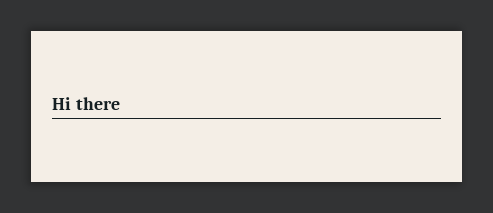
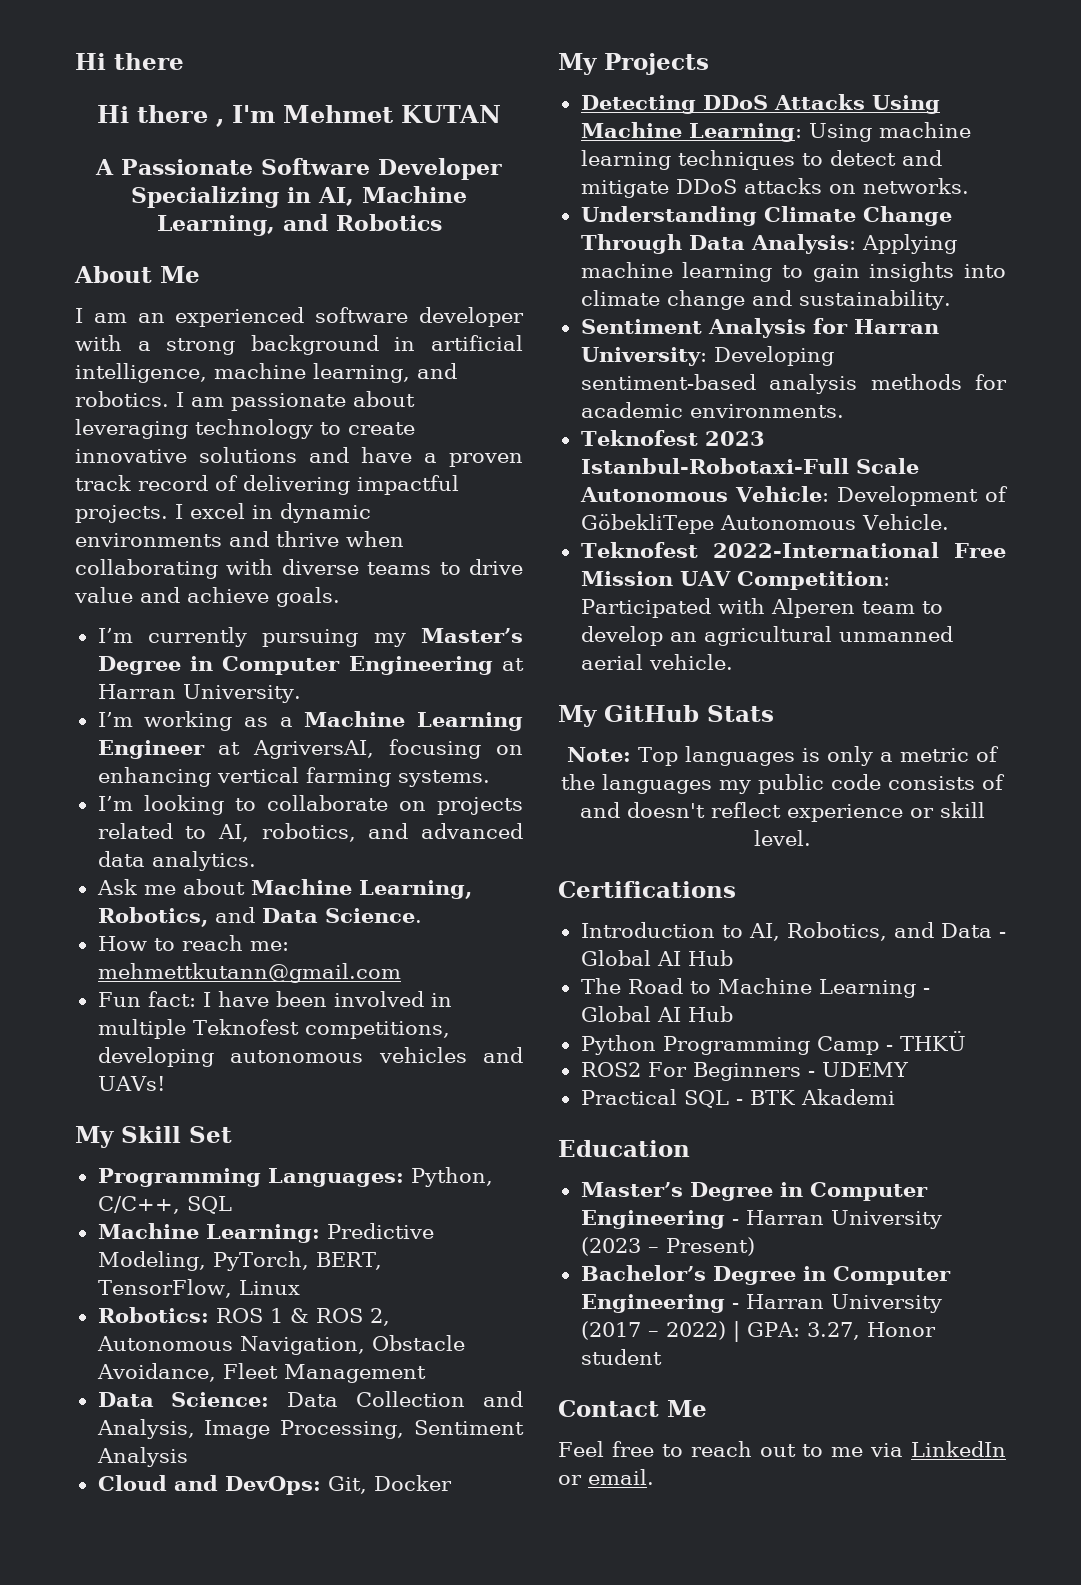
[52,97,120,110] Hi there -> [75,53,184,70] [96,105,502,127] [95,158,502,180] [131,186,467,208] [156,214,442,236] [74,266,200,283] [75,307,524,327] [75,335,523,355] [75,363,457,383] [75,391,415,411] [75,419,415,439] [75,447,523,467] [75,475,459,495] [75,503,371,523] [75,531,404,547] [75,559,523,579] [74,587,340,607] [97,627,523,647] [97,656,524,675] [97,684,301,703] [97,711,523,731] [97,739,523,759] [97,767,490,787] [97,795,523,815] [97,823,523,842] [97,851,256,871] [96,879,472,899] [97,907,422,927] [97,935,289,951] [97,963,401,983] [97,991,452,1007] [97,1019,450,1039] [97,1047,523,1067] [97,1076,165,1091] [75,1126,232,1148] [97,1167,493,1187] [97,1196,232,1214] [97,1223,434,1243] [97,1251,383,1271] [97,1279,300,1298] [97,1307,390,1326] [96,1335,465,1355] [96,1363,426,1383] [97,1391,523,1407] [96,1419,524,1439] [96,1447,188,1467] [97,1475,452,1495] [558,53,709,75] [580,94,940,114] [580,122,971,142] [580,150,942,170] [580,178,969,198] [580,206,952,226] [580,234,957,254] [580,262,1006,282] [580,290,951,310] [580,318,939,338] [580,346,834,366] [580,374,1007,394] [580,402,844,418] [580,430,765,446] [580,458,919,474] [579,486,1008,506] [580,514,949,534] [580,542,1006,558] [580,571,890,590] [580,598,943,618] [580,626,953,646] [580,654,733,670] [558,705,774,727] [567,746,999,766] [561,774,1005,794] [579,802,985,822] [753,830,811,846] [558,881,736,898] [580,922,1006,941] [580,950,733,966] [580,978,930,998] [580,1006,733,1022] [580,1031,966,1055] [580,1062,909,1081] [580,1089,895,1108] [558,1140,690,1157] [580,1182,928,1201] [580,1210,942,1229] [580,1237,755,1256] [580,1265,951,1285] [580,1294,942,1313] [580,1321,936,1342] [580,1349,662,1365] [558,1400,707,1417] [558,1441,1006,1457] [558,1469,654,1485] Hi there // Hi there , I'm Mehmet KUTAN // A Passionate Software Developer Specializing in AI, Machine Learning, and Robotics // About Me // I am an experienced software developer with a strong background in artificial intelligence, machine learning, and robotics. I am passionate about leveraging technology to create innovative solutions and have a proven track record of delivering impactful projects. I excel in dynamic environments and thrive when collaborating with diverse teams to drive value and achieve goals. // I’m currently pursuing my Master’s Degree in Computer Engineering at Harran University. // I’m working as a Machine Learning Engineer at AgriversAI, focusing on enhancing vertical farming systems. // I’m looking to collaborate on projects related to AI, robotics, and advanced data analytics. // Ask me about Machine Learning, Robotics, and Data Science. // How to reach me: mehmettkutann@gmail.com // Fun fact: I have been involved in multiple Teknofest competitions, developing autonomous vehicles and UAVs! // My Skill Set // Programming Languages: Python, C/C++, SQL // Machine Learning: Predictive Modeling, PyTorch, BERT, TensorFlow, Linux // Robotics: ROS 1 & ROS 2, Autonomous Navigation, Obstacle Avoidance, Fleet Management // Data Science: Data Collection and Analysis, Image Processing, Sentiment Analysis // Cloud and DevOps: Git, Docker // My Projects // Detecting DDoS Attacks Using Machine Learning: Using machine learning techniques to detect and mitigate DDoS attacks on networks. // Understanding Climate Change Through Data Analysis: Applying machine learning to gain insights into climate change and sustainability. // Sentiment Analysis for Harran University: Developing sentiment-based analysis methods for academic environments. // Teknofest 2023 Istanbul-Robotaxi-Full Scale Autonomous Vehicle: Development of GöbekliTepe Autonomous Vehicle. // Teknofest 2022-International Free Mission UAV Competition: Participated with Alperen team to develop an agricultural unmanned aerial vehicle. // My GitHub Stats // Note: Top languages is only a metric of the languages my public code consists of and doesn't reflect experience or skill level. // Certifications // Introduction to AI, Robotics, and Data - Global AI Hub // The Road to Machine Learning - Global AI Hub // Python Programming Camp - THKÜ // ROS2 For Beginners - UDEMY // Practical SQL - BTK Akademi // Education // Master’s Degree in Computer Engineering - Harran University (2023 – Present) // Bachelor’s Degree in Computer Engineering - Harran University (2017 – 2022) | GPA: 3.27, Honor student // Contact Me // Feel free to reach out to me via LinkedIn or email.

